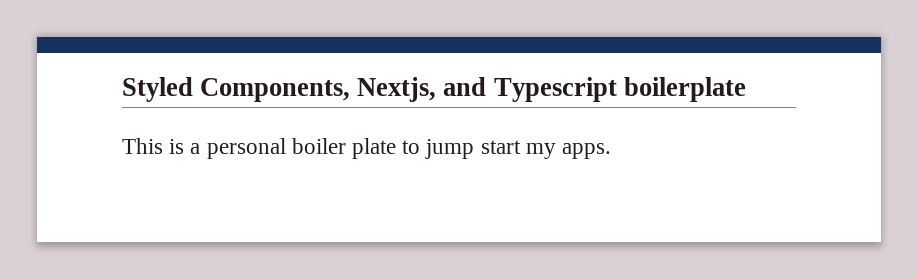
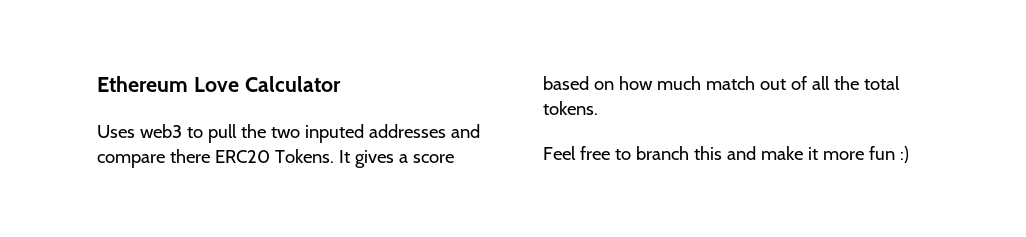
[122,77,746,102] [122,138,612,159] Styled Components, Nextjs, and Typescript boilerplate // This is a personal boiler plate to jump start my apps. -> [97,76,341,92] [97,124,480,143] [97,149,454,168] [543,76,900,90] [543,101,598,115] [543,146,909,163] Ethereum Love Calculator // Uses web3 to pull the two inputed addresses and compare there ERC20 Tokens. It gives a score based on how much match out of all the total tokens. // Feel free to branch this and make it more fun :)

